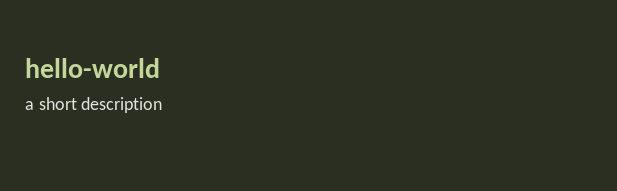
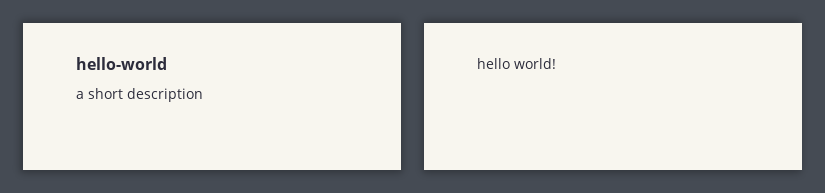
(163, 105) none -> [477,58,556,69] // hello world!

